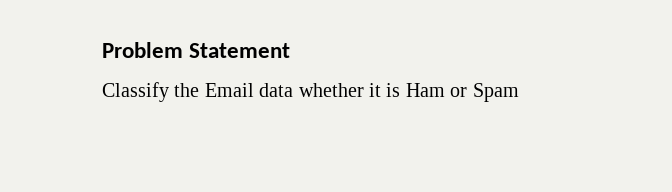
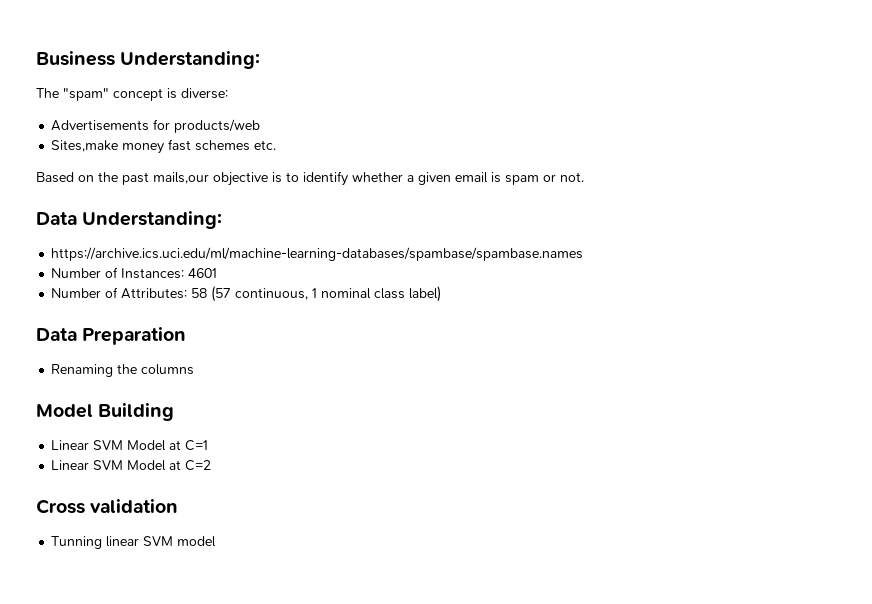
[102,42,291,58] [102,82,519,102] Problem Statement // Classify the Email data whether it is Ham or Spam -> [36,51,261,69] [36,88,228,101] [51,119,261,133] [51,139,277,154] [36,171,584,186] [36,211,223,229] [51,247,584,261] [51,267,218,279] [51,286,442,302] [36,327,187,345] [51,364,195,377] [36,403,175,421] [51,440,209,451] [51,460,212,471] [36,499,179,514] [51,536,217,549] Business Understanding: // The "spam" concept is diverse: // Advertisements for products/web // Sites,make money fast schemes etc. // Based on the past mails,our objective is to identify whether a given email is spam or not. // Data Understanding: // https://archive.ics.uci.edu/ml/machine-learning-databases/spambase/spambase.names // Number of Instances: 4601 // Number of Attributes: 58 (57 continuous, 1 nominal class label) // Data Preparation // Renaming the columns // Model Building // Linear SVM Model at C=1 // Linear SVM Model at C=2 // Cross validation // Tunning linear SVM model

